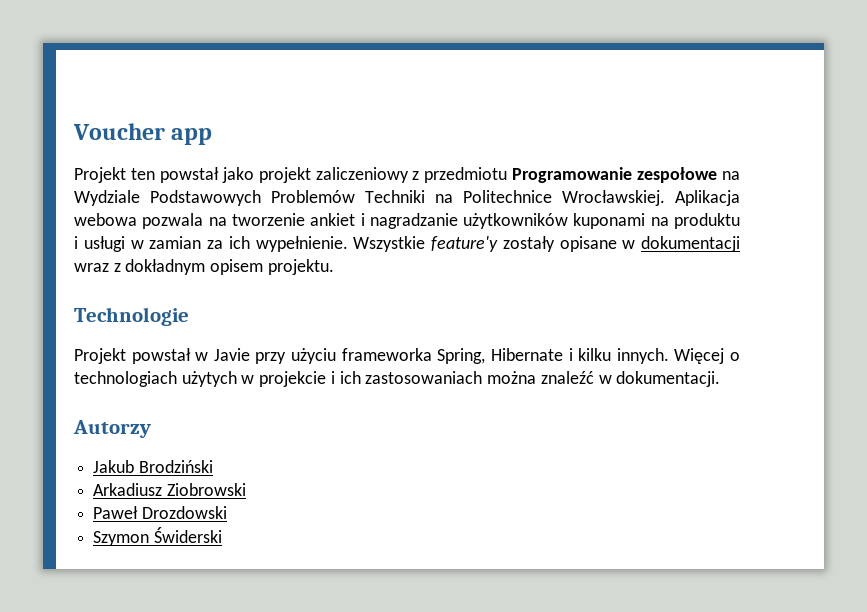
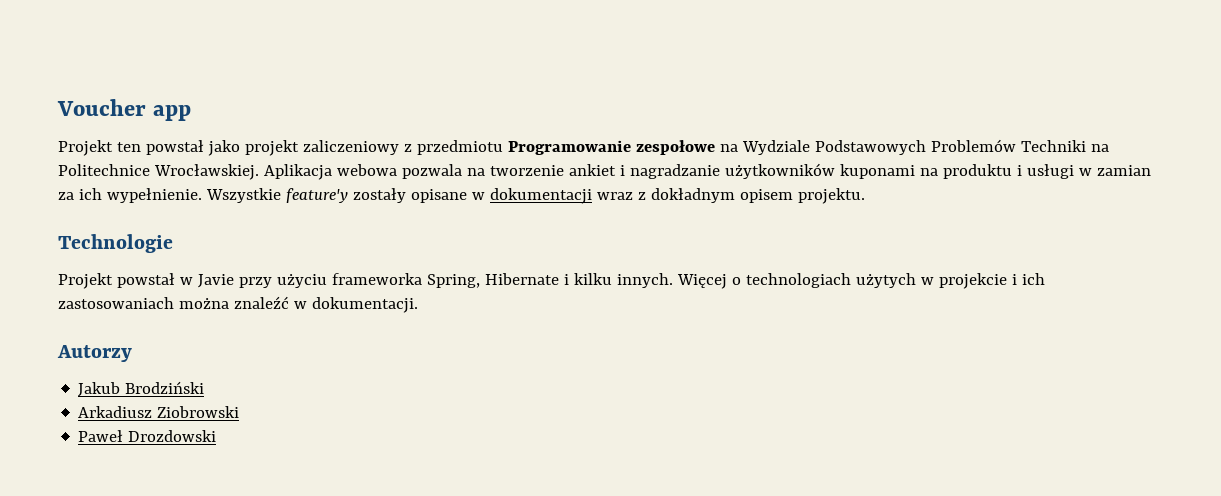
[93,527,222,546] // Szymon Świderski -> (217, 436) none

